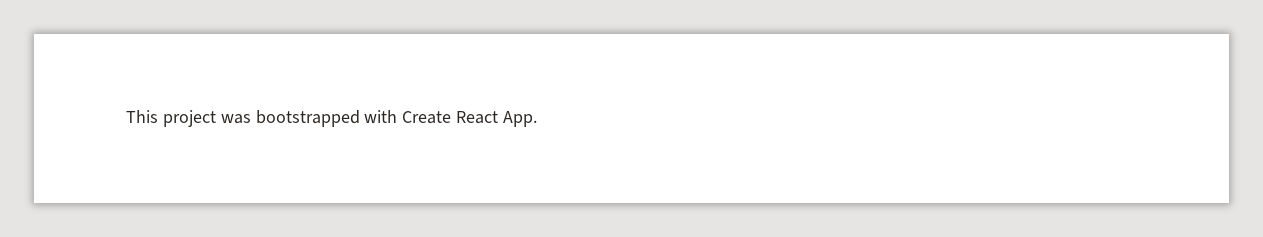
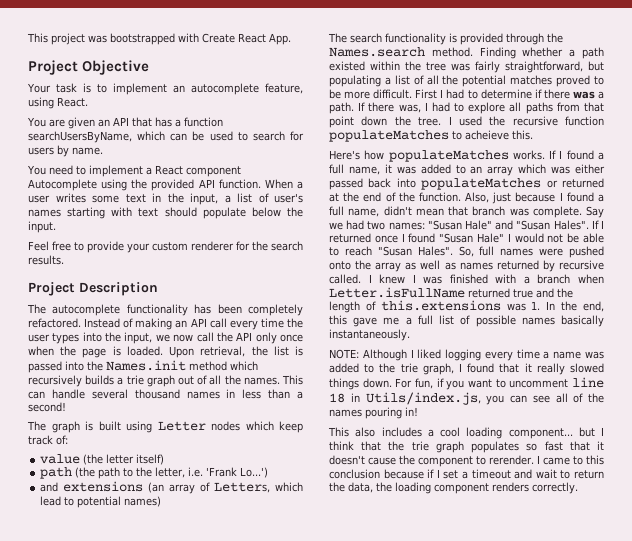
(538, 119) none -> [28,60,150,75] [27,83,303,95] [28,97,88,109] [27,117,223,129] [28,131,304,143] [28,145,103,157] [27,165,241,177] [28,179,303,191] [28,193,303,205] [28,207,303,219] [28,221,56,233] [28,241,303,253] [28,255,64,265] [28,282,158,296] [27,304,303,316] [28,318,303,330] [28,332,304,344] [28,346,304,358] [28,360,258,373] [28,375,303,387] [28,389,303,399] [28,402,66,412] [27,421,303,433] [28,435,68,445] [40,454,165,465] [40,467,269,479] [40,481,303,494] [40,496,162,508] [328,33,563,45] [329,47,604,59] [329,61,604,73] [329,75,604,87] [329,89,604,99] [329,102,604,114] [329,116,604,128] [329,130,533,142] [329,150,604,162] [329,164,605,176] [329,178,604,190] [329,192,604,204] [329,206,604,218] [329,220,604,230] [329,233,604,243] [329,246,604,258] [329,260,604,272] [329,274,604,284] [329,287,573,298] [329,300,604,313] [329,315,604,327] [329,329,410,341] [329,349,604,361] [329,363,604,375] [329,377,604,390] [329,392,604,405] [329,407,418,419] [328,427,604,439] [329,441,604,453] [329,455,604,467] [329,469,604,479] [329,482,578,494] // Project Objective // Your task is to implement an autocomplete feature, using React. // You are given an API that has a function searchUsersByName, which can be used to search for users by name. // You need to implement a React component Autocomplete using the provided API function. When a user writes some text in the input, a list of user's names starting with text should populate below the input. // Feel free to provide your custom renderer for the search results. // Project Description // The autocomplete functionality has been completely refactored. Instead of making an API call every time the user types into the input, we now call the API only once when the page is loaded. Upon retrieval, the list is passed into the Names.init method which recursively builds a trie graph out of all the names. This can handle several thousand names in less than a second! // The graph is built using Letter nodes which keep track of: // value (the letter itself) // path (the path to the letter, i.e. 'Frank Lo...') // and extensions (an array of Letters, which lead to potential names) // The search functionality is provided through the Names.search method. Finding whether a path existed within the tree was fairly straightforward, but populating a list of all the potential matches proved to be more difficult. First I had to determine if there was a path. If there was, I had to explore all paths from that point down the tree. I used the recursive function populateMatches to acheieve this. // Here's how populateMatches works. If I found a full name, it was added to an array which was either passed back into populateMatches or returned at the end of the function. Also, just because I found a full name, didn't mean that branch was complete. Say we had two names: "Susan Hale" and "Susan Hales". If I returned once I found "Susan Hale" I would not be able to reach "Susan Hales". So, full names were pushed onto the array as well as names returned by recursive called. I knew I was finished with a branch when Letter.isFullName returned true and the length of this.extensions was 1. In the end, this gave me a full list of possible names basically instantaneously. // NOTE: Although I liked logging every time a name was added to the trie graph, I found that it really slowed things down. For fun, if you want to uncomment line 18 in Utils/index.js, you can see all of the names pouring in! // This also includes a cool loading component... but I think that the trie graph populates so fast that it doesn't cause the component to rerender. I came to this conclusion because if I set a timeout and wait to return the data, the loading component renders correctly.

